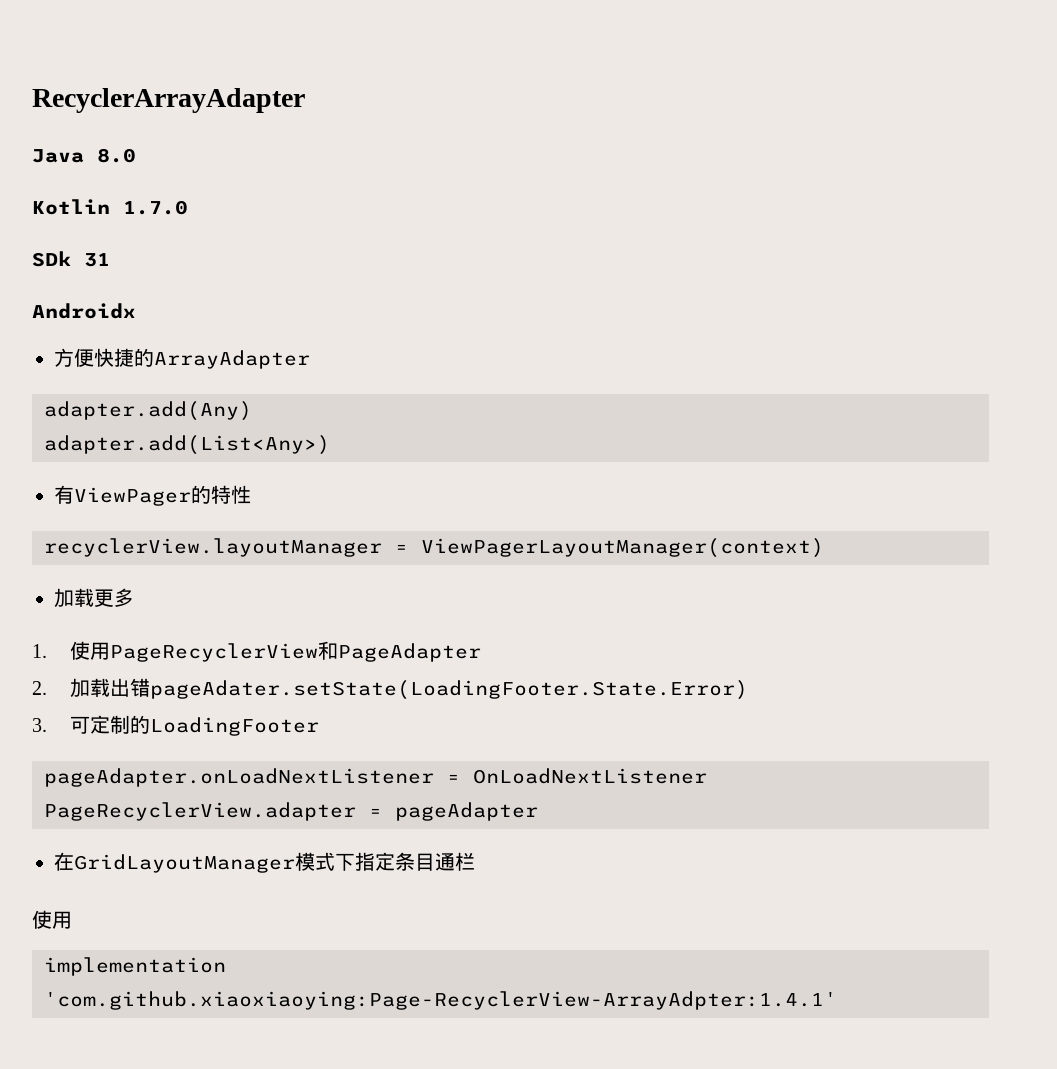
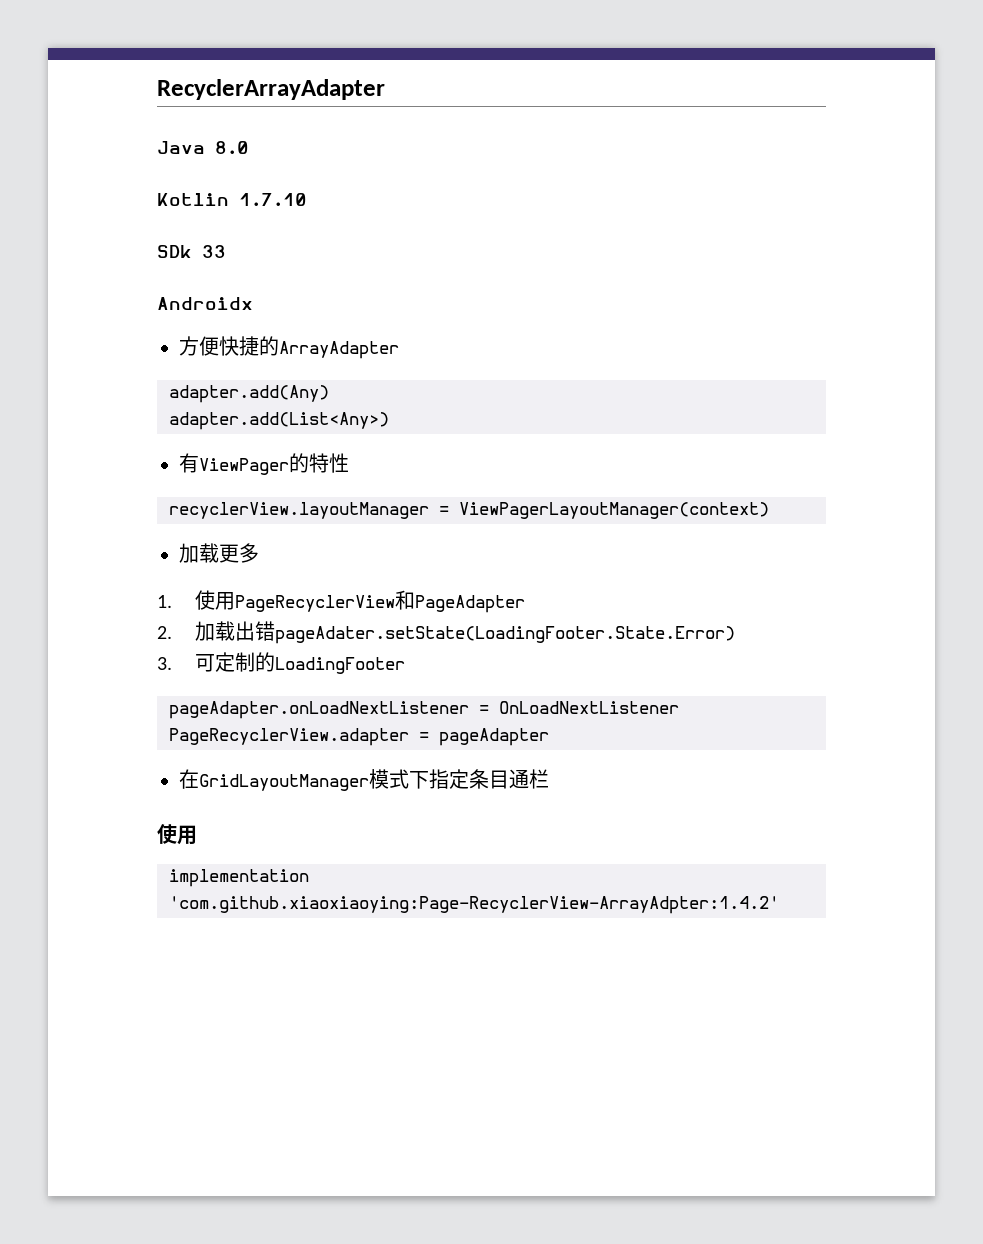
[123,200,188,215] 1.7.0 -> [239,193,307,206] 1.7.10
[84,253,110,267] 31 -> [202,245,226,258] 33
[44,991,837,1010] 'com.github.xiaoxiaoying:Page-RecyclerView-ArrayAdpter:1.4.1' -> [169,896,779,914] 'com.github.xiaoxiaoying:Page-RecyclerView-ArrayAdpter:1.4.2'

